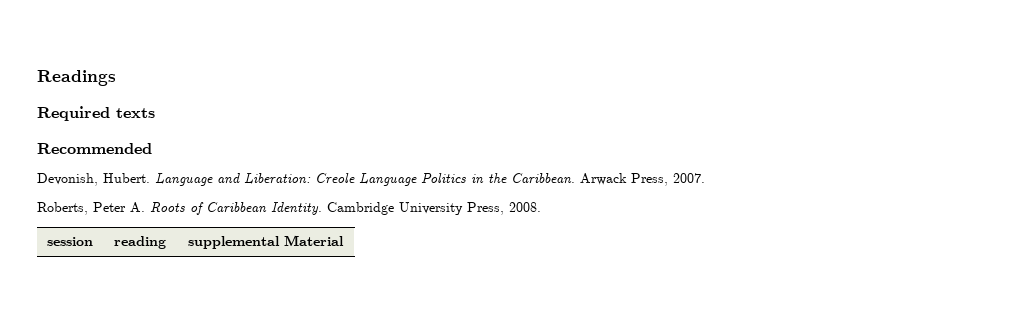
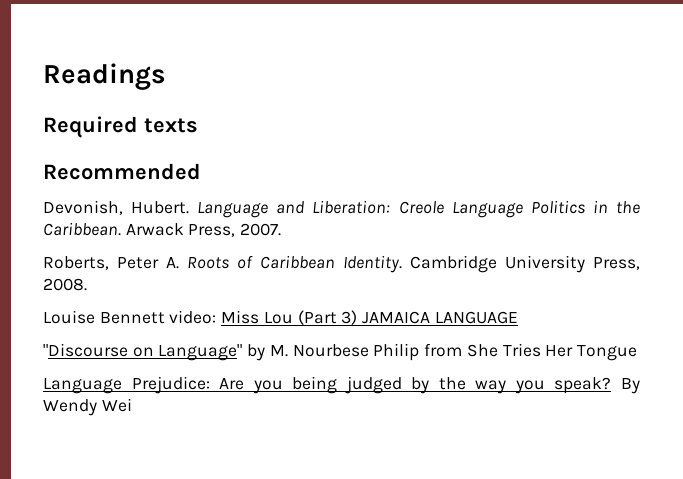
[47,237,94,246] [114,236,167,249] [188,235,345,249] // session | reading | supplemental Material -> [43,310,518,325] [43,343,637,361] [43,376,640,394] [43,398,132,416] // Louise Bennett video: Miss Lou (Part 3) JAMAICA LANGUAGE // "Discourse on Language" by M. Nourbese Philip from She Tries Her Tongue // Language Prejudice: Are you being judged by the way you speak? By Wendy Wei

